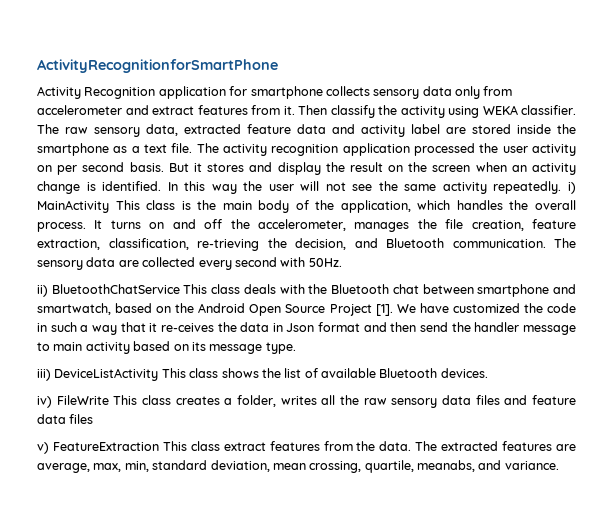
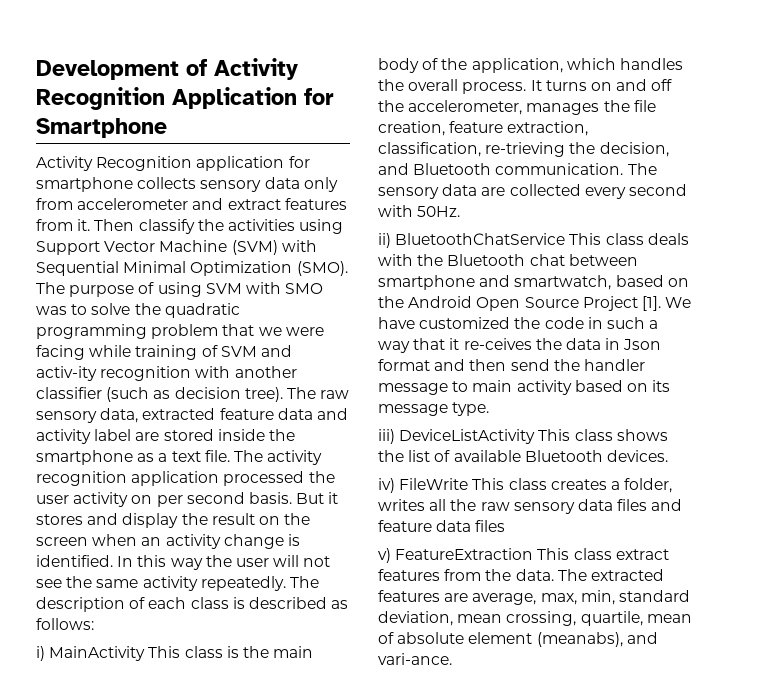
[37,59,278,73] ActivityRecognitionforSmartPhone -> [36,58,298,80] [36,87,334,110] [36,118,167,138] Development of Activity Recognition Application for Smartphone
[400,105,576,118] activity using WEKA classifier. -> [227,219,344,234] [36,240,317,255] [36,261,348,276] [36,282,324,297] [36,303,240,318] [36,324,324,339] [36,345,292,360] [36,366,297,381] [36,387,283,402] activities using Support Vector Machine (SVM) with Sequential Minimal Optimization (SMO). The purpose of using SVM with SMO was to solve the quadratic programming problem that we were facing while training of SVM and activ-ity recognition with another classifier (such as decision tree).
(562, 187) none -> [289,576,319,588] [36,597,349,612] [36,618,94,630] The description of each class is described as follows: //
[417,460,559,472] meanabs, and variance. -> [646,614,692,623] [378,632,658,647] [378,653,452,665] mean of absolute element (meanabs), and vari-ance.

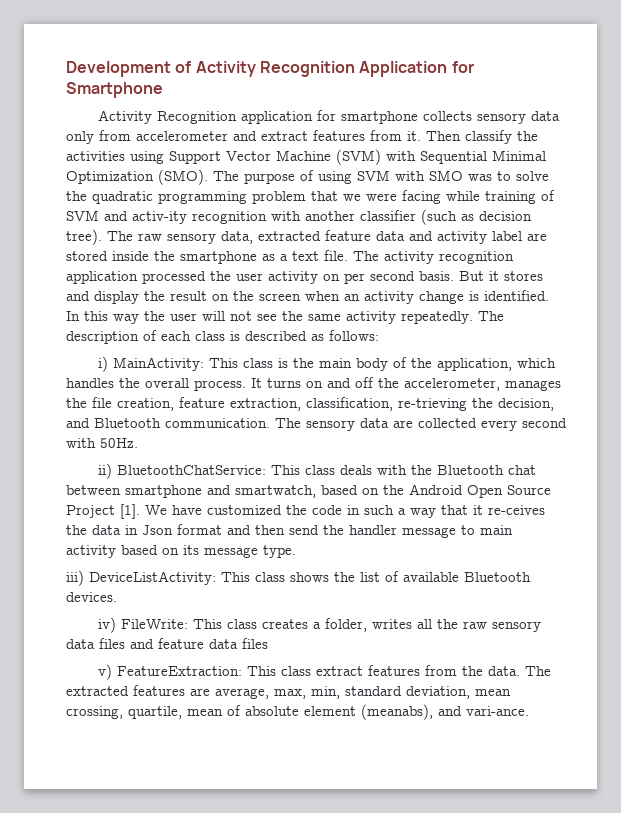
[49,646,146,661] MainActivity -> [113,357,205,371] MainActivity:
[395,233,566,245] BluetoothChatService -> [117,465,267,475] BluetoothChatService:
[399,429,536,444] DeviceListActivity -> [89,571,216,585] DeviceListActivity:
[399,478,469,490] FileWrite -> [121,619,189,629] FileWrite:
[395,548,534,560] FeatureExtraction -> [117,666,243,676] FeatureExtraction:

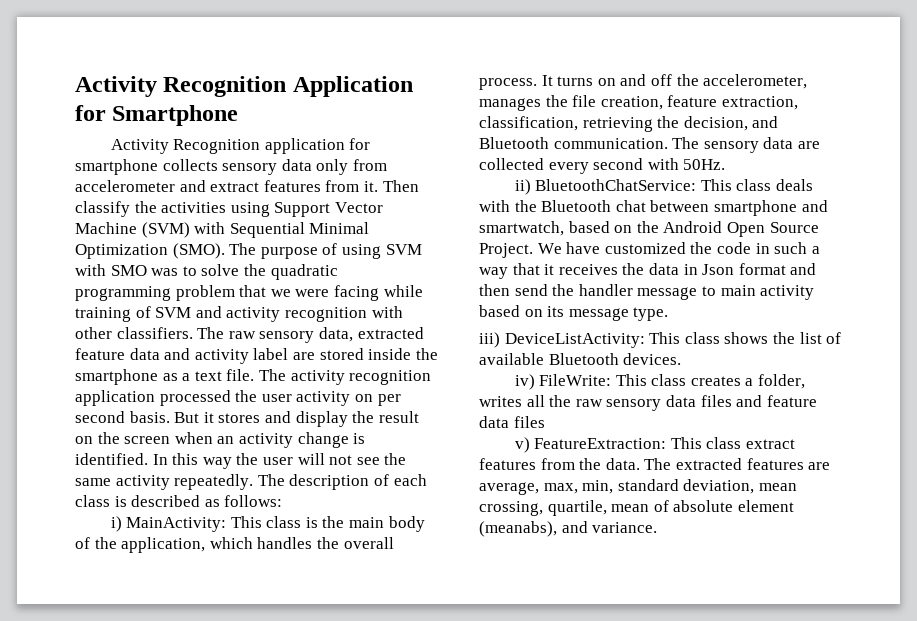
[66,61,192,77] Development of -> (75, 86) none
[132,211,187,224] activ-ity -> [226,307,281,322] activity
[305,209,532,225] [66,229,102,245] another classifier (such as decision tree). -> [75,327,193,339] other classifiers.
[398,398,467,411] re-trieving -> [582,117,653,132] retrieving
[66,504,140,519] Project [1]. -> [479,243,533,258] Project.
[488,505,545,515] re-ceives -> [558,264,618,275] receives
[466,706,529,716] vari-ance. -> [592,522,658,533] variance.

